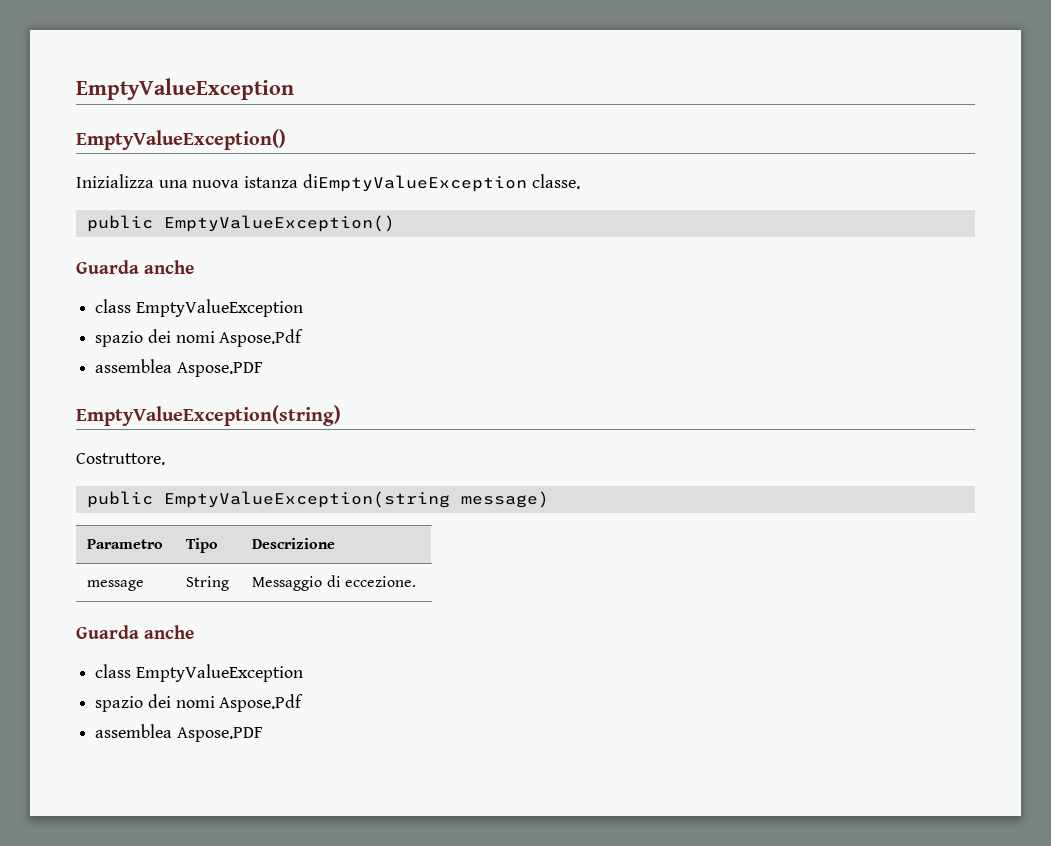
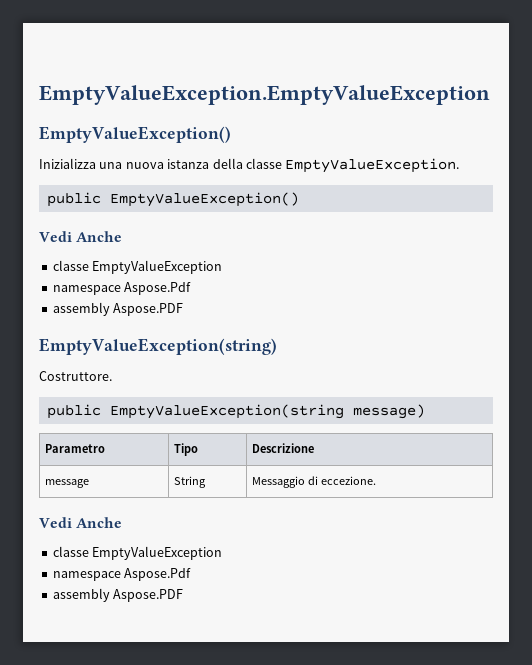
[76,78,294,100] EmptyValueException -> [39,85,490,105] EmptyValueException.EmptyValueException
[302,174,580,192] diEmptyValueException classe. -> [212,158,460,173] della classe EmptyValueException.
[76,260,194,274] [95,299,303,317] [95,329,304,347] [95,359,173,373] Guarda anche // class EmptyValueException // spazio dei nomi Aspose.Pdf // assemblea -> [39,231,123,242] [52,260,223,274] [52,282,192,295] [52,302,110,316] Vedi Anche // classe EmptyValueException // namespace Aspose.Pdf // assembly
[76,625,194,639] [95,664,303,682] [95,694,304,712] [95,724,173,738] Guarda anche // class EmptyValueException // spazio dei nomi Aspose.Pdf // assemblea -> [39,517,123,528] [52,546,223,560] [52,568,192,581] [52,588,110,602] Vedi Anche // classe EmptyValueException // namespace Aspose.Pdf // assembly

